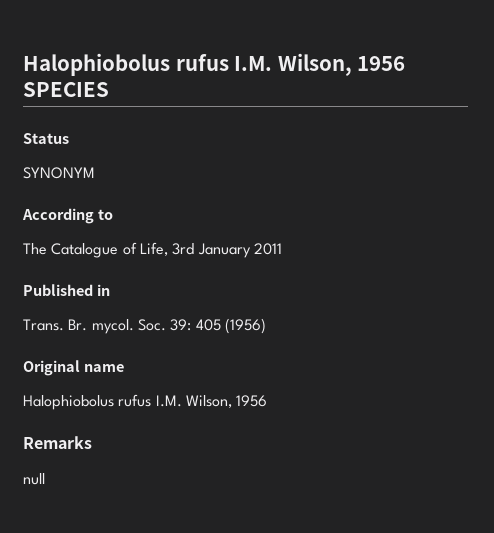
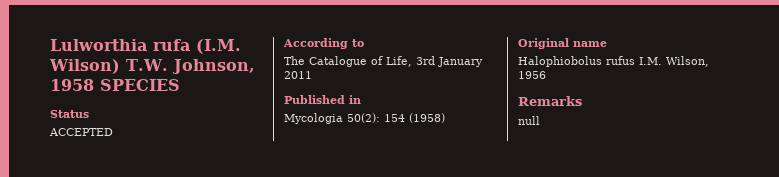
[23,53,406,76] Halophiobolus rufus I.M. Wilson, 1956 -> [50,39,241,54] [49,59,255,74] [50,79,94,91] Lulworthia rufa (I.M. Wilson) T.W. Johnson, 1958
[23,167,95,179] SYNONYM -> [49,128,113,136] ACCEPTED
[23,318,266,334] Trans. Br. mycol. Soc. 39: 405 (1956) -> [284,113,445,124] Mycologia 50(2): 154 (1958)

